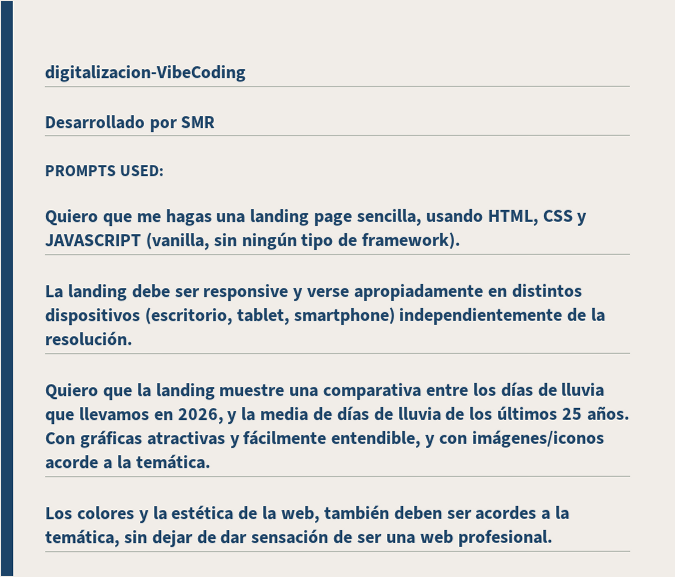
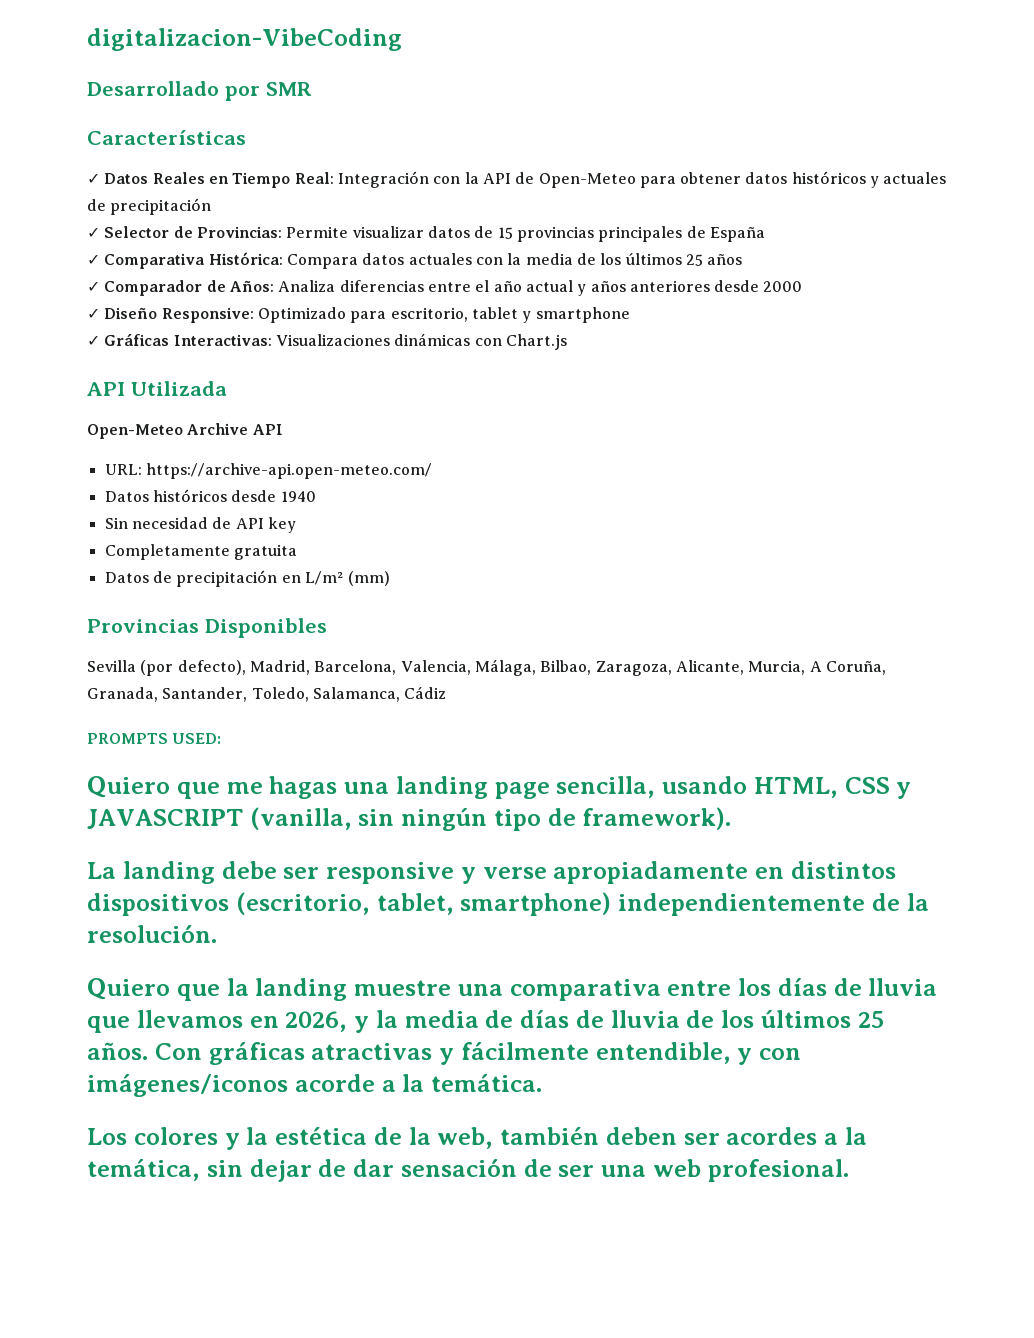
(216, 122) none -> [87,130,246,145] [87,171,947,188] [87,198,212,215] [87,226,765,242] [87,252,743,269] [87,280,803,296] [87,307,630,323] [87,333,567,350] [87,381,227,396] [87,423,283,439] [104,463,432,479] [104,489,316,502] [104,517,296,533] [104,544,297,560] [104,570,391,587] [87,618,327,638] [87,659,886,676] [87,686,447,702] // Características // ✓ Datos Reales en Tiempo Real: Integración con la API de Open-Meteo para obtener datos históricos y actuales de precipitación // ✓ Selector de Provincias: Permite visualizar datos de 15 provincias principales de España // ✓ Comparativa Histórica: Compara datos actuales con la media de los últimos 25 años // ✓ Comparador de Años: Analiza diferencias entre el año actual y años anteriores desde 2000 // ✓ Diseño Responsive: Optimizado para escritorio, tablet y smartphone // ✓ Gráficas Interactivas: Visualizaciones dinámicas con Chart.js // API Utilizada // Open-Meteo Archive API // URL: https://archive-api.open-meteo.com/ // Datos históricos desde 1940 // Sin necesidad de API key // Completamente gratuita // Datos de precipitación en L/m² (mm) // Provincias Disponibles // Sevilla (por defecto), Madrid, Barcelona, Valencia, Málaga, Bilbao, Zaragoza, Alicante, Murcia, A Coruña, Granada, Santander, Toledo, Salamanca, Cádiz

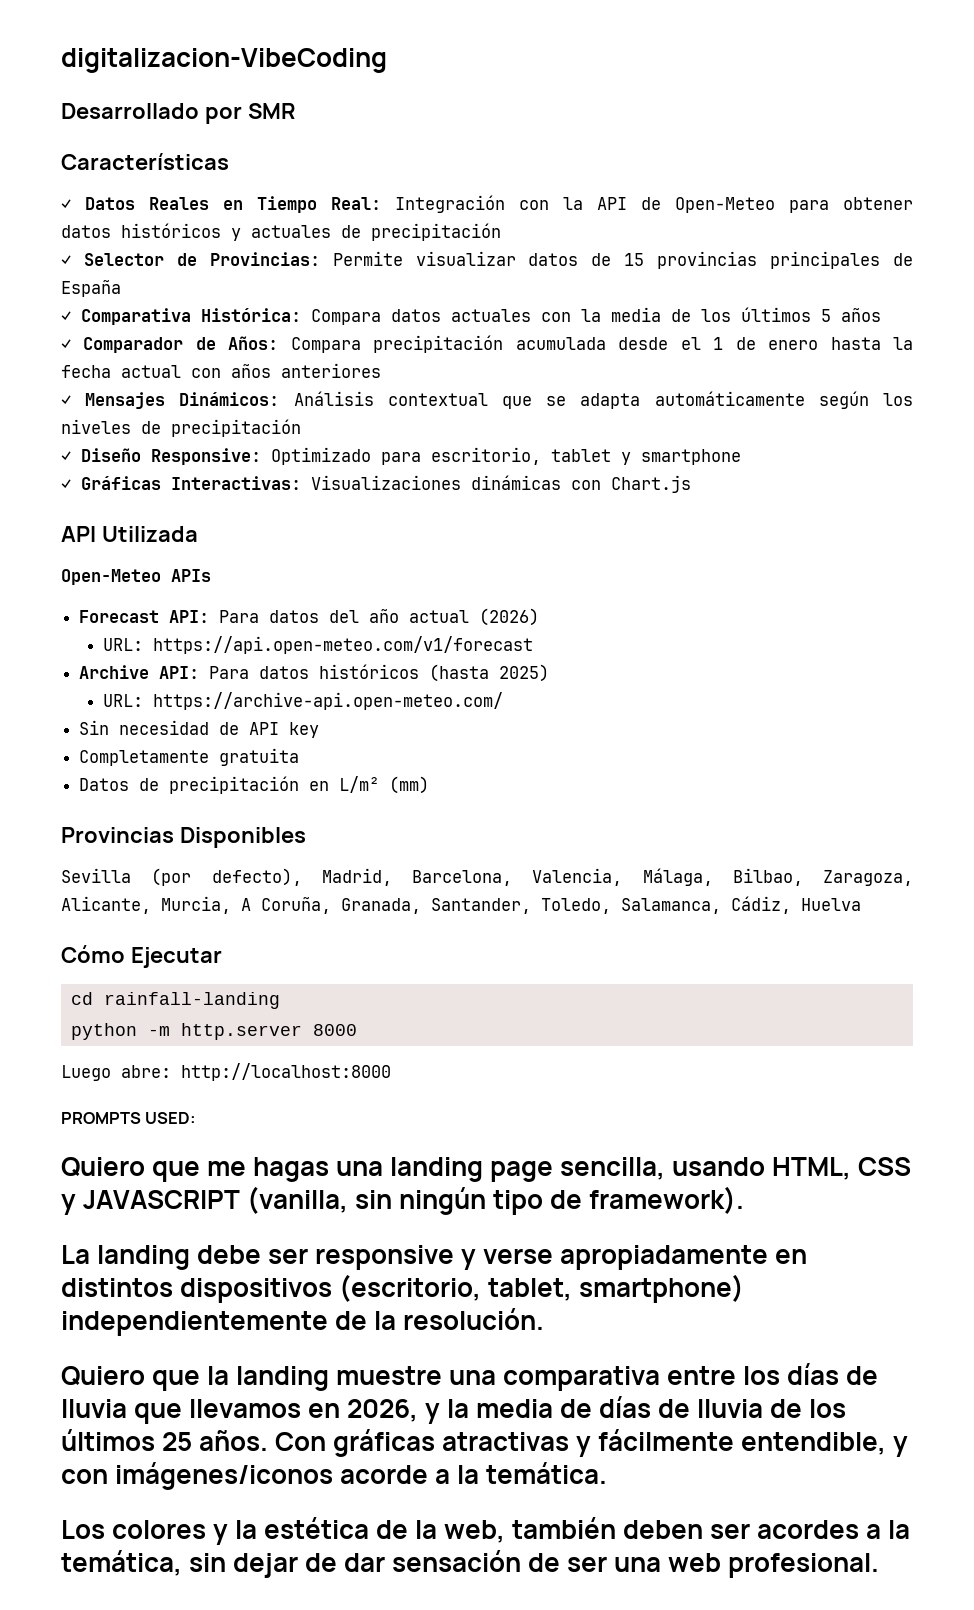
[685,254,703,266] 25 -> [821,309,831,322] 5
[278,280,803,296] Analiza diferencias entre el año actual y años anteriores desde 2000 -> [290,335,913,353] [61,363,381,378] [61,391,914,409] [61,419,301,437] Compara precipitación acumulada desde el 1 de enero hasta la fecha actual con años anteriores // ✓ Mensajes Dinámicos: Análisis contextual que se adapta automáticamente según los niveles de precipitación
[187,423,283,435] [104,463,432,479] [104,489,316,502] Archive API // URL: https://archive-api.open-meteo.com/ // Datos históricos desde 1940 -> [171,569,211,582] [79,608,540,626] [103,636,534,654] [79,664,550,682] [103,692,504,710] APIs // Forecast API: Para datos del año actual (2026) // URL: https://api.open-meteo.com/v1/forecast // Archive API: Para datos históricos (hasta 2025) // URL: https://archive-api.open-meteo.com/
[404,686,447,699] Cádiz -> [731,896,861,914] [61,945,222,968] [70,992,280,1009] [70,1023,357,1040] [61,1063,391,1081] Cádiz, Huelva // Cómo Ejecutar // cd rainfall-landing // python -m http.server 8000 // Luego abre: http://localhost:8000

